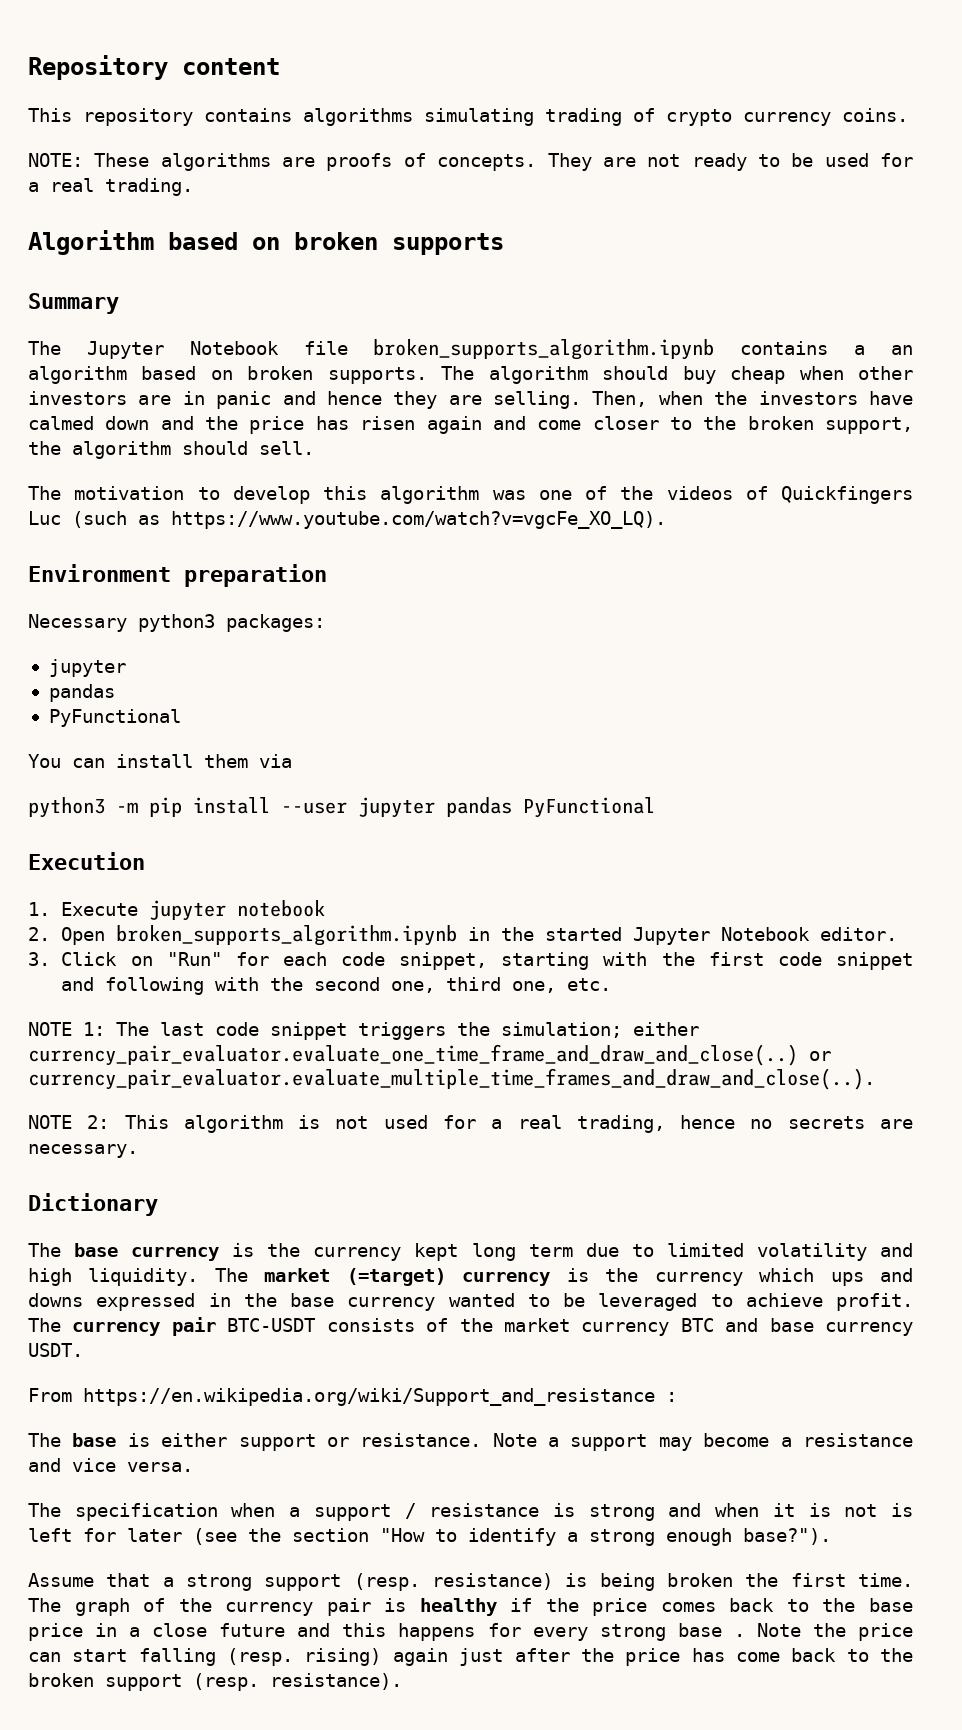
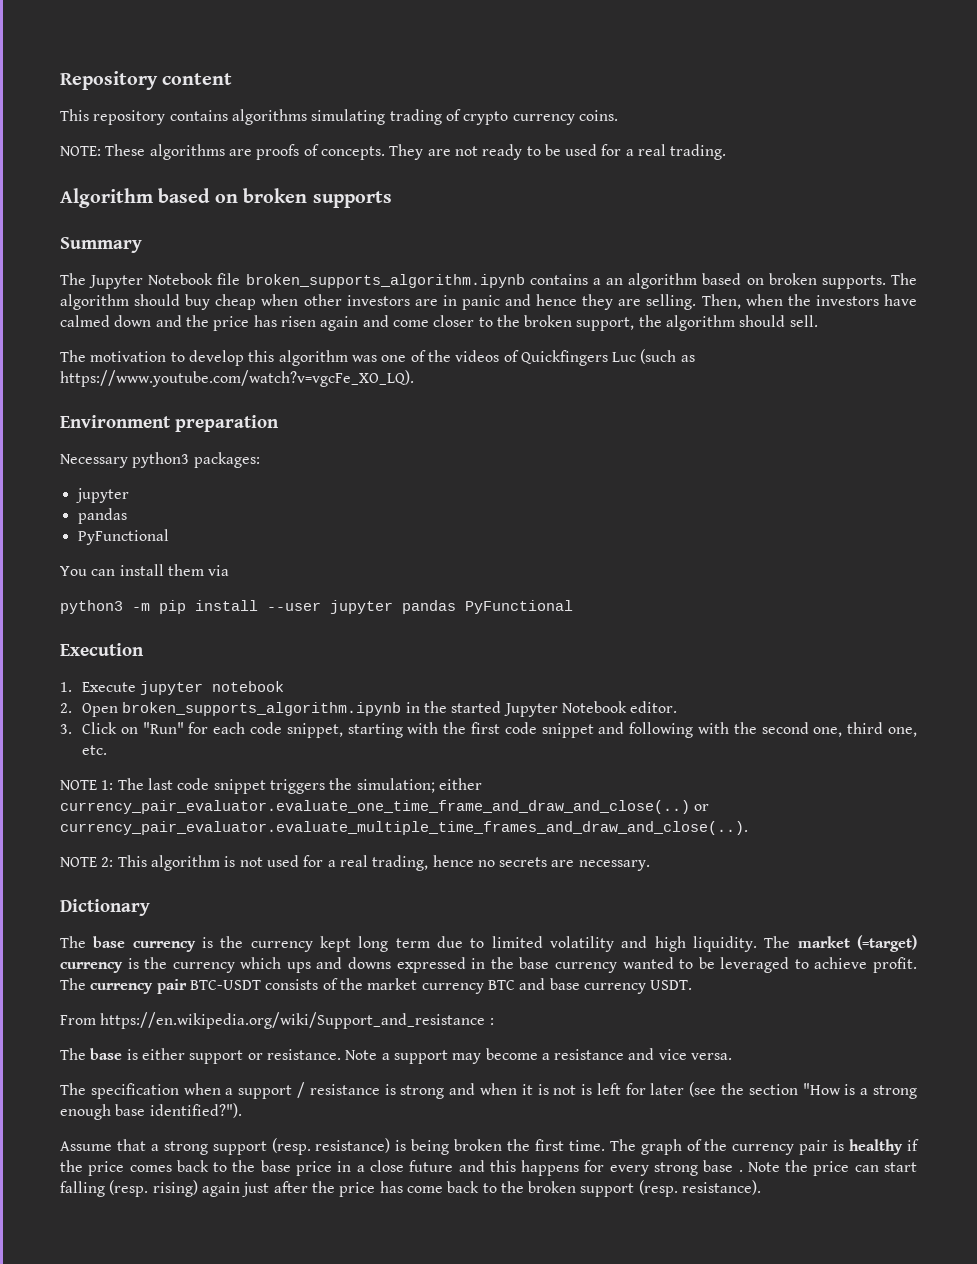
[435,1528,556,1546] to identify -> [844,1084,856,1095] is
[743,1528,831,1545] base?"). -> [115,1103,242,1118] base identified?").

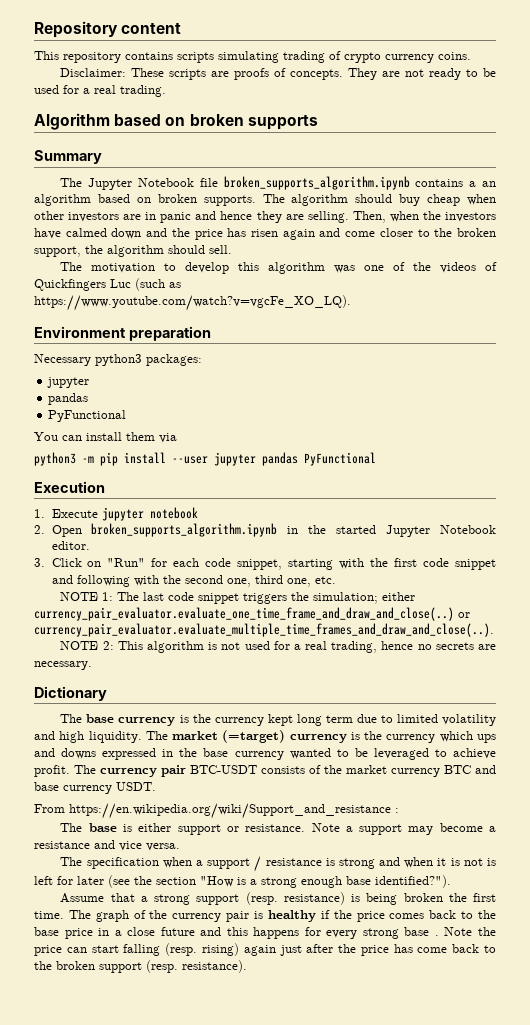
[231,109,307,125] algorithms -> [177,52,214,63] scripts
[60,144,225,160] NOTE: These algorithms -> [60,68,207,80] Disclaimer: These scripts

